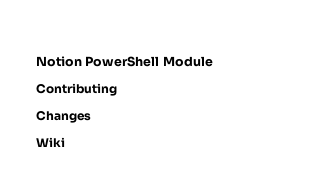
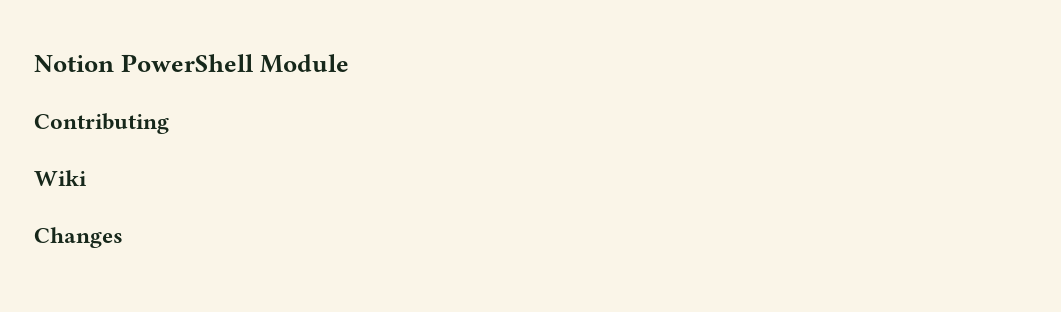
(117, 89) none -> [34,170,87,186] // Wiki
[36,137,65,147] // Wiki -> (123, 237) none

